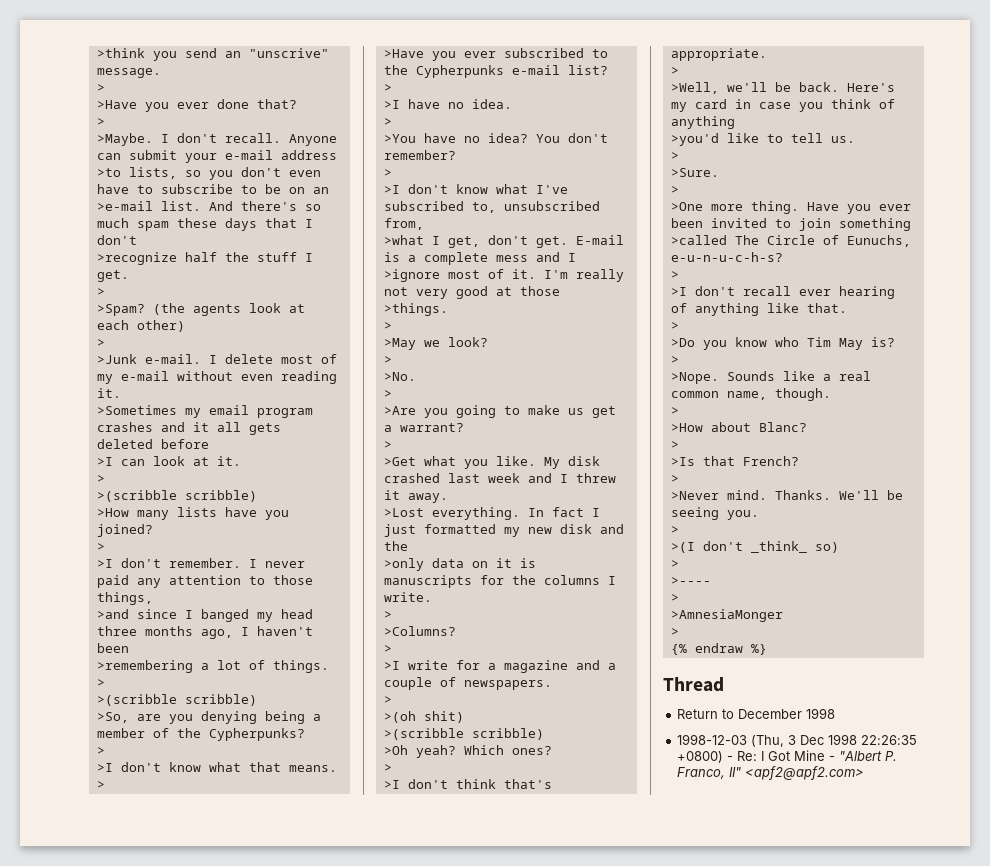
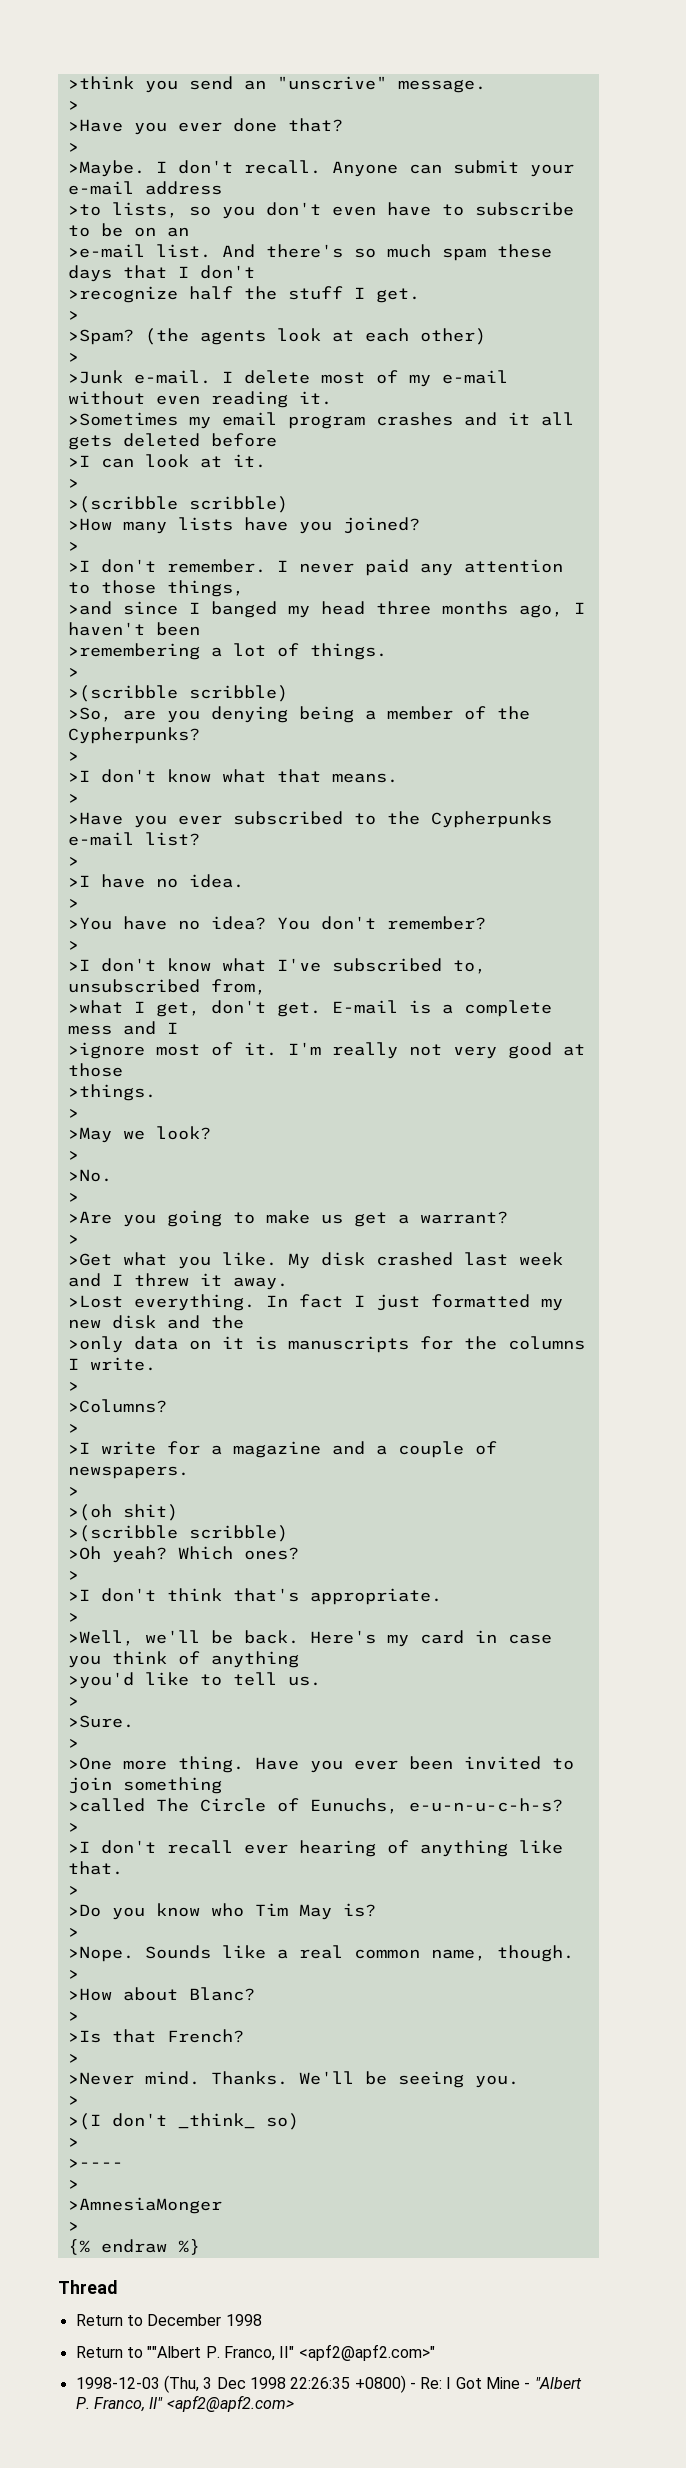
(836, 713) none -> [75,2344,435,2361] // Return to ""Albert P. Franco, II" <apf2@apf2.com>"

